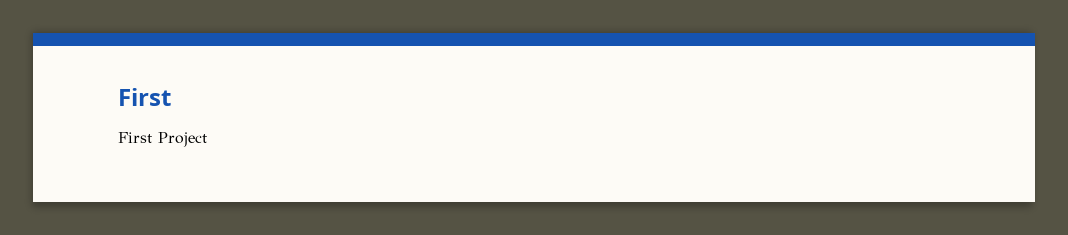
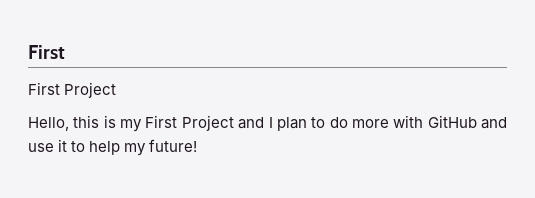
(207, 139) none -> [28,115,507,132] [28,139,198,156] // Hello, this is my First Project and I plan to do more with GitHub and use it to help my future!

